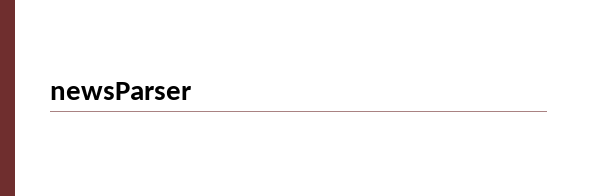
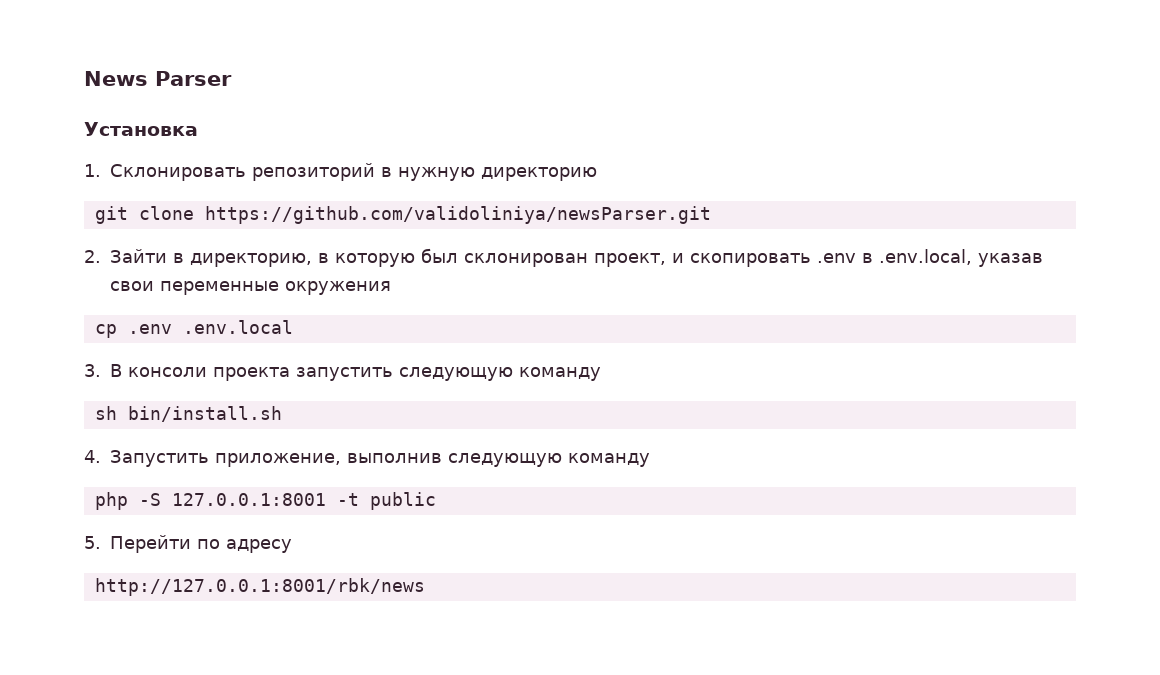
[50,82,191,100] newsParser -> [84,71,232,86] [84,122,198,136] [84,163,597,181] [94,206,711,224] [84,248,1043,267] [110,281,391,295] [94,320,293,338] [84,364,601,381] [94,406,282,422] [84,450,650,467] [94,492,436,510] [84,535,292,553] [94,578,425,596] News Parser // Установка // 1. Склонировать репозиторий в нужную директорию // git clone https://github.com/validoliniya/newsParser.git // 2. Зайти в директорию, в которую был склонирован проект, и скопировать .env в .env.local, указав свои переменные окружения // cp .env .env.local // 3. В консоли проекта запустить следующую команду // sh bin/install.sh // 4. Запустить приложение, выполнив следующую команду // php -S 127.0.0.1:8001 -t public // 5. Перейти по адресу // http://127.0.0.1:8001/rbk/news

